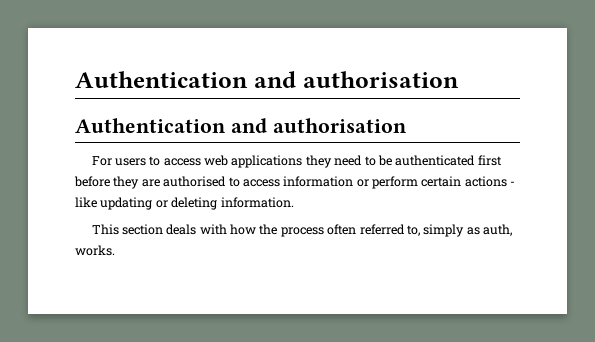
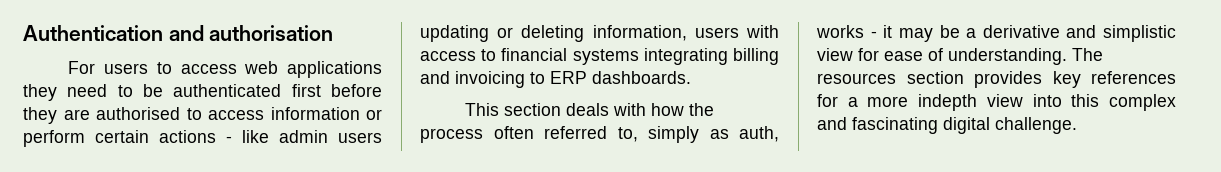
[75,71,459,88] [75,118,407,133] Authentication and authorisation // Authentication and authorisation -> [23,25,334,41] Authentication and authorisation
(97, 202) none -> [279,130,382,143] admin users
[220,197,294,208] information. -> [592,25,779,41] [420,48,779,65] [420,71,691,88] information, users with access to financial systems integrating billing and invoicing to ERP dashboards.
[75,245,115,256] works. -> [816,25,1176,42] [817,48,1103,65] [817,71,1176,88] [817,94,1176,111] [817,117,1077,134] works - it may be a derivative and simplistic view for ease of understanding. The resources section provides key references for a more indepth view into this complex and fascinating digital challenge.

